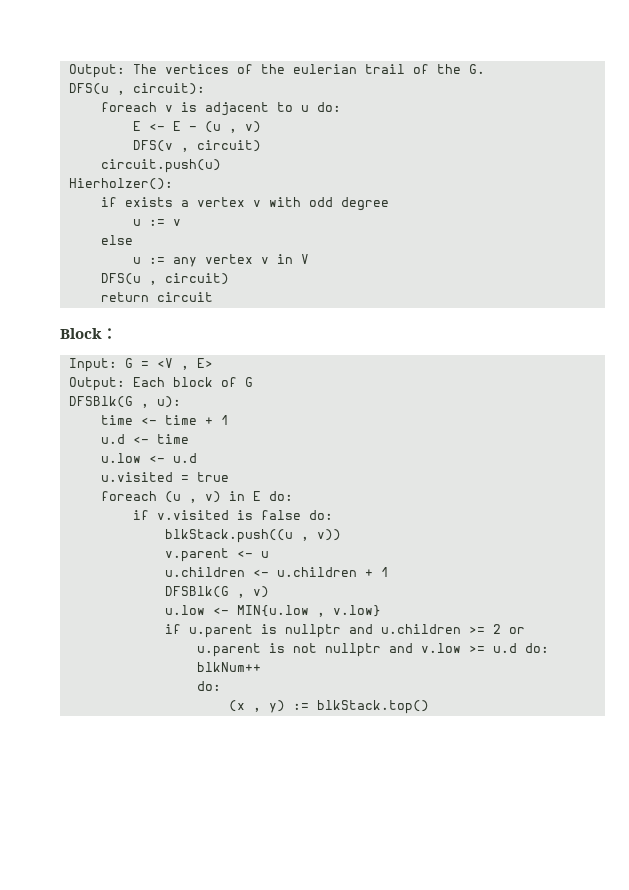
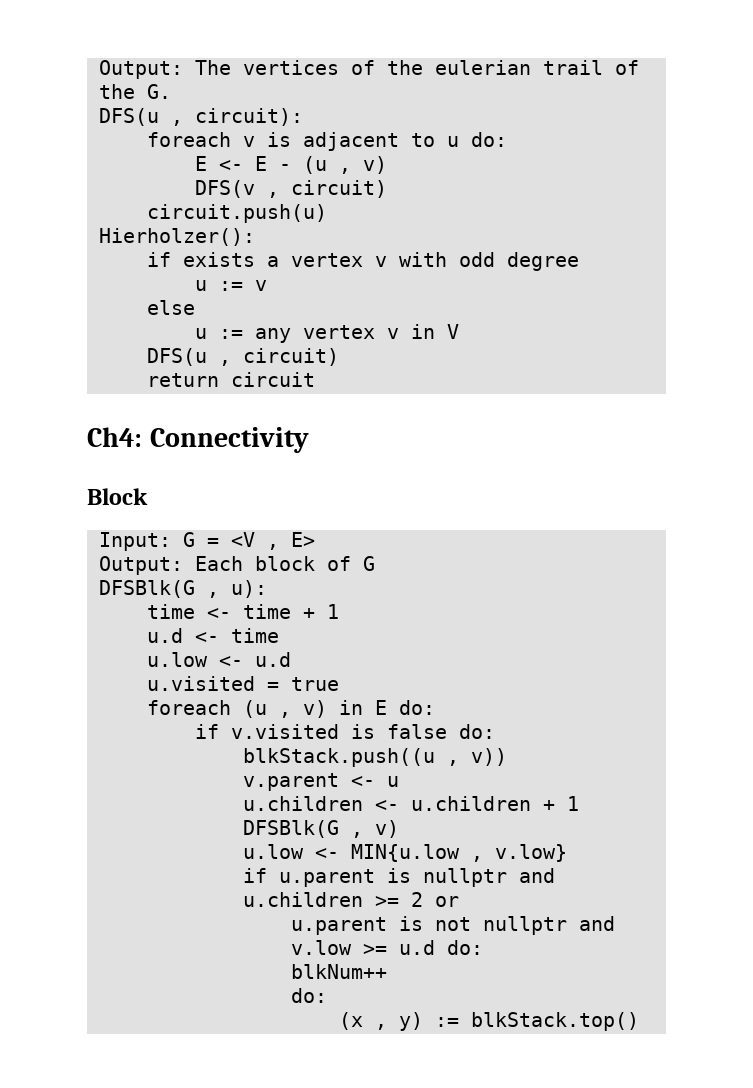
(213, 297) none -> [87,427,309,453] // Ch4: Connectivity
[102,328,117,339] ： -> (148, 496) none

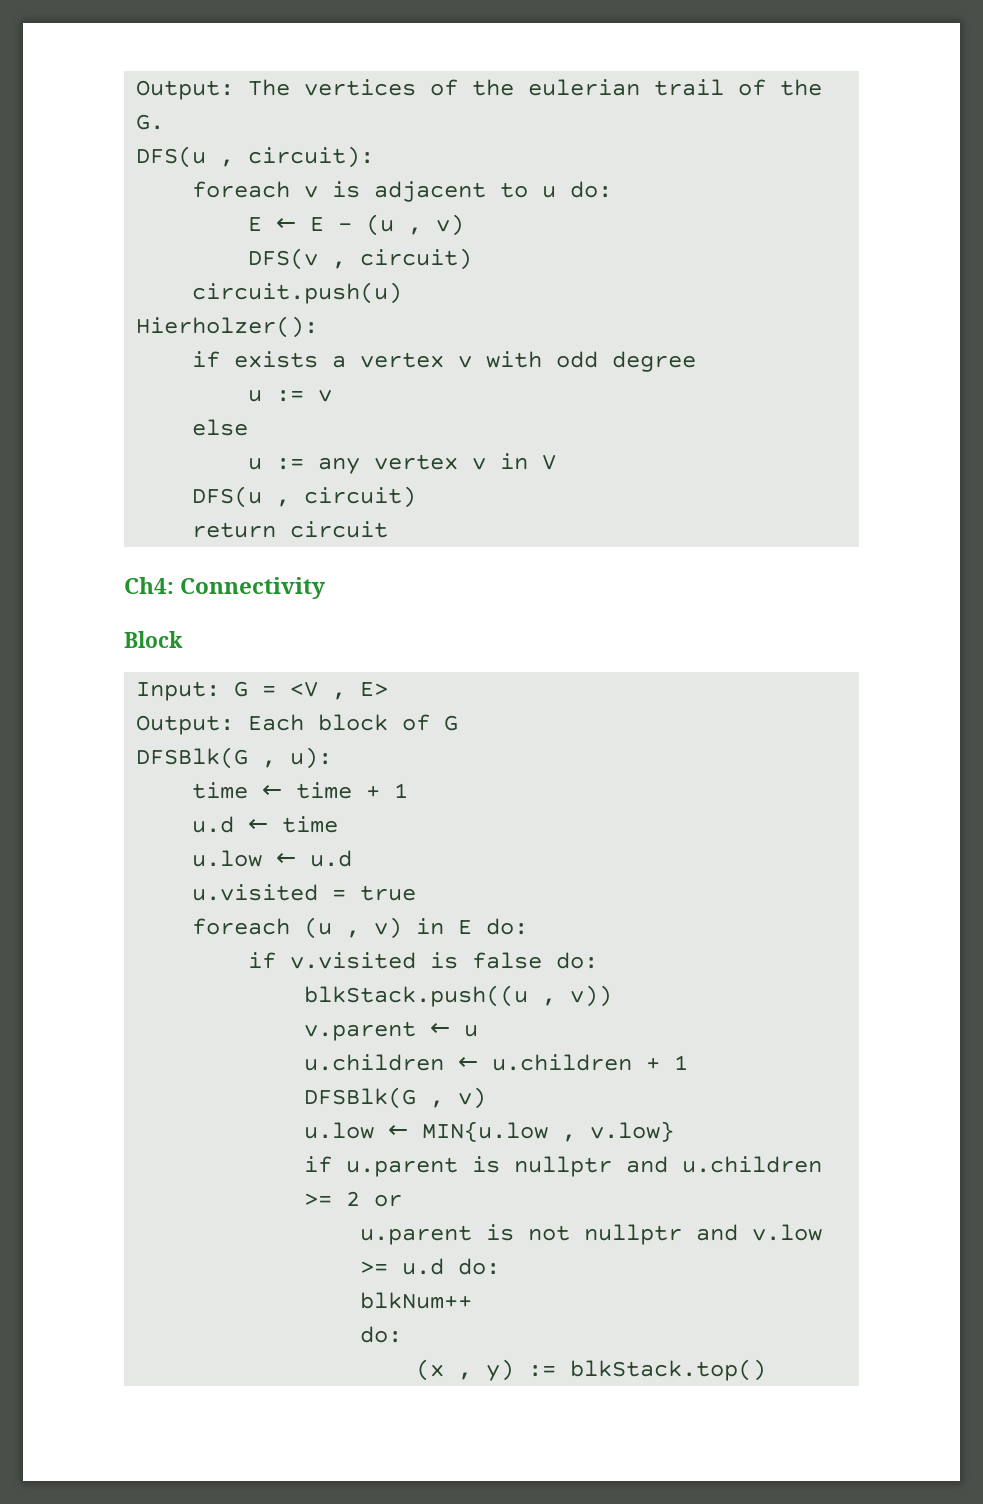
[219,160,244,171] <- -> [275,218,296,231] ←
[207,608,232,619] <- -> [261,785,282,798] ←
[195,632,220,643] <- -> [247,819,268,832] ←
[219,656,244,667] <- -> [275,853,296,866] ←
[351,776,376,787] <- -> [429,1023,450,1036] ←
[375,800,400,811] <- -> [457,1057,478,1070] ←
[315,848,340,859] <- -> [387,1125,408,1138] ←

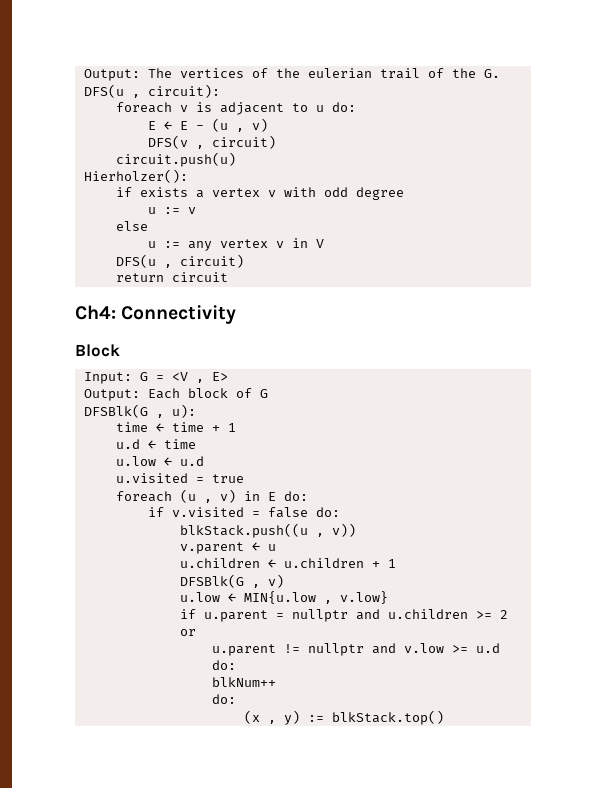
[429,952,458,969] is -> [251,511,260,517] =
[471,1156,500,1173] is -> [275,613,284,619] =
[485,1224,570,1241] is not -> [283,644,300,653] !=

